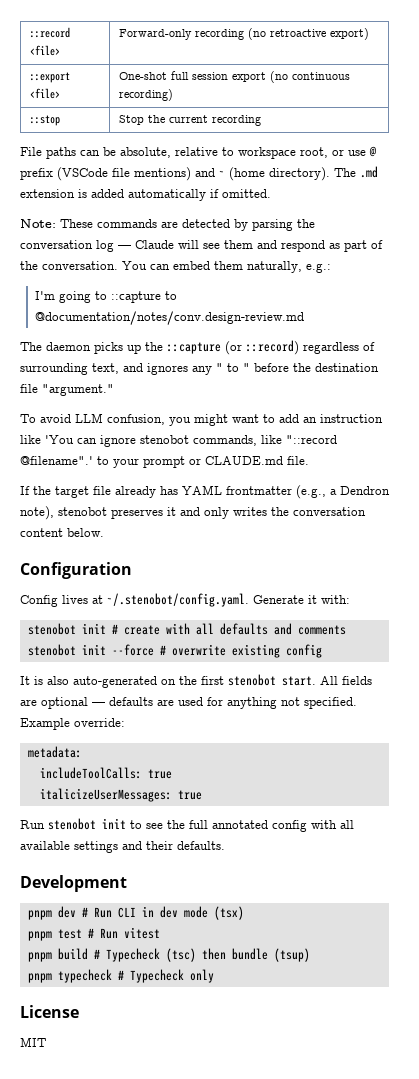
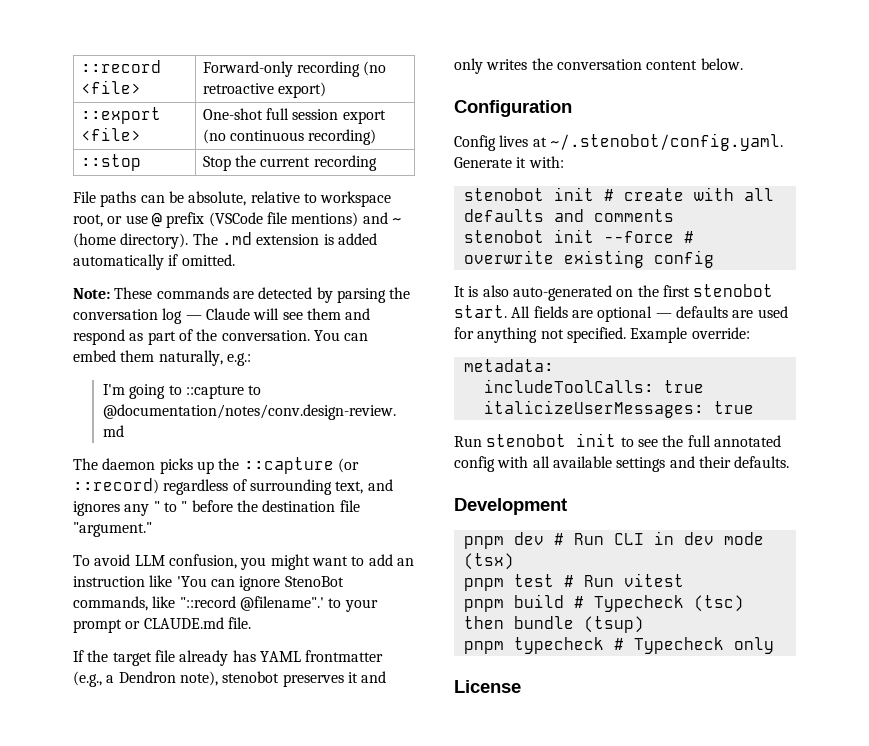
[140,435,189,444] stenobot -> [284,576,344,587] StenoBot
[20,1037,46,1047] // MIT -> (521, 686) none

